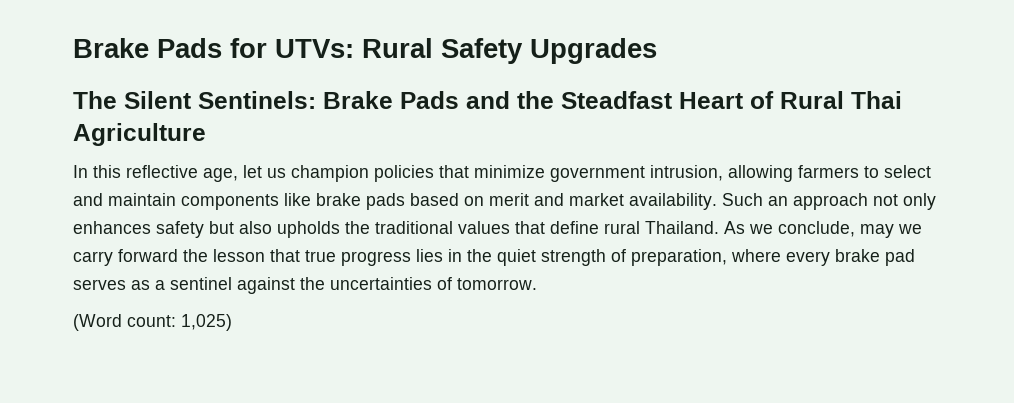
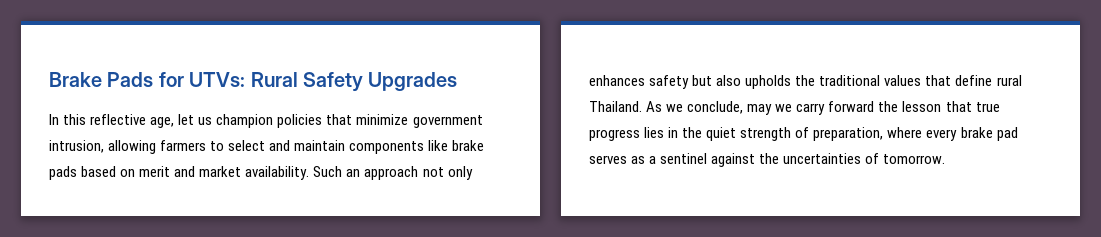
[73,91,902,109] [73,123,206,146] // The Silent Sentinels: Brake Pads and the Steadfast Heart of Rural Thai Agriculture -> (458, 81) none
[73,314,232,331] // (Word count: 1,025) -> (946, 159) none

